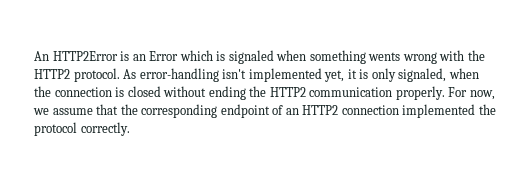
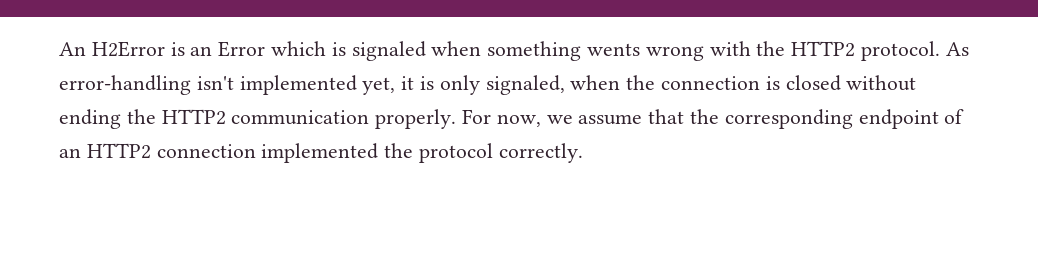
[52,51,118,61] HTTP2Error -> [91,41,165,57] H2Error

